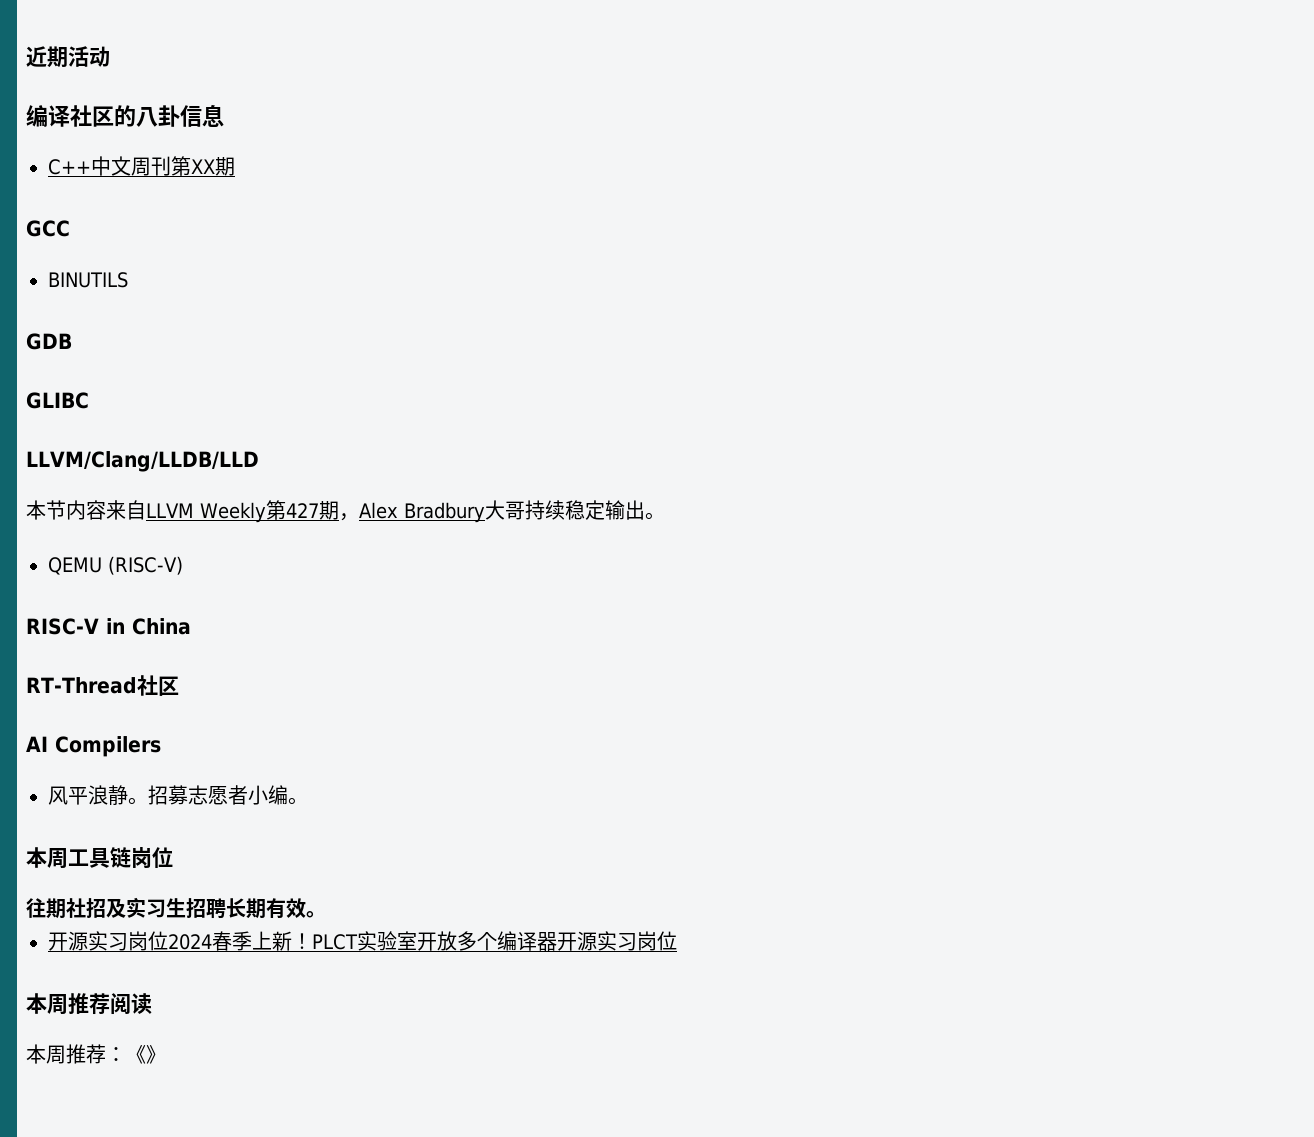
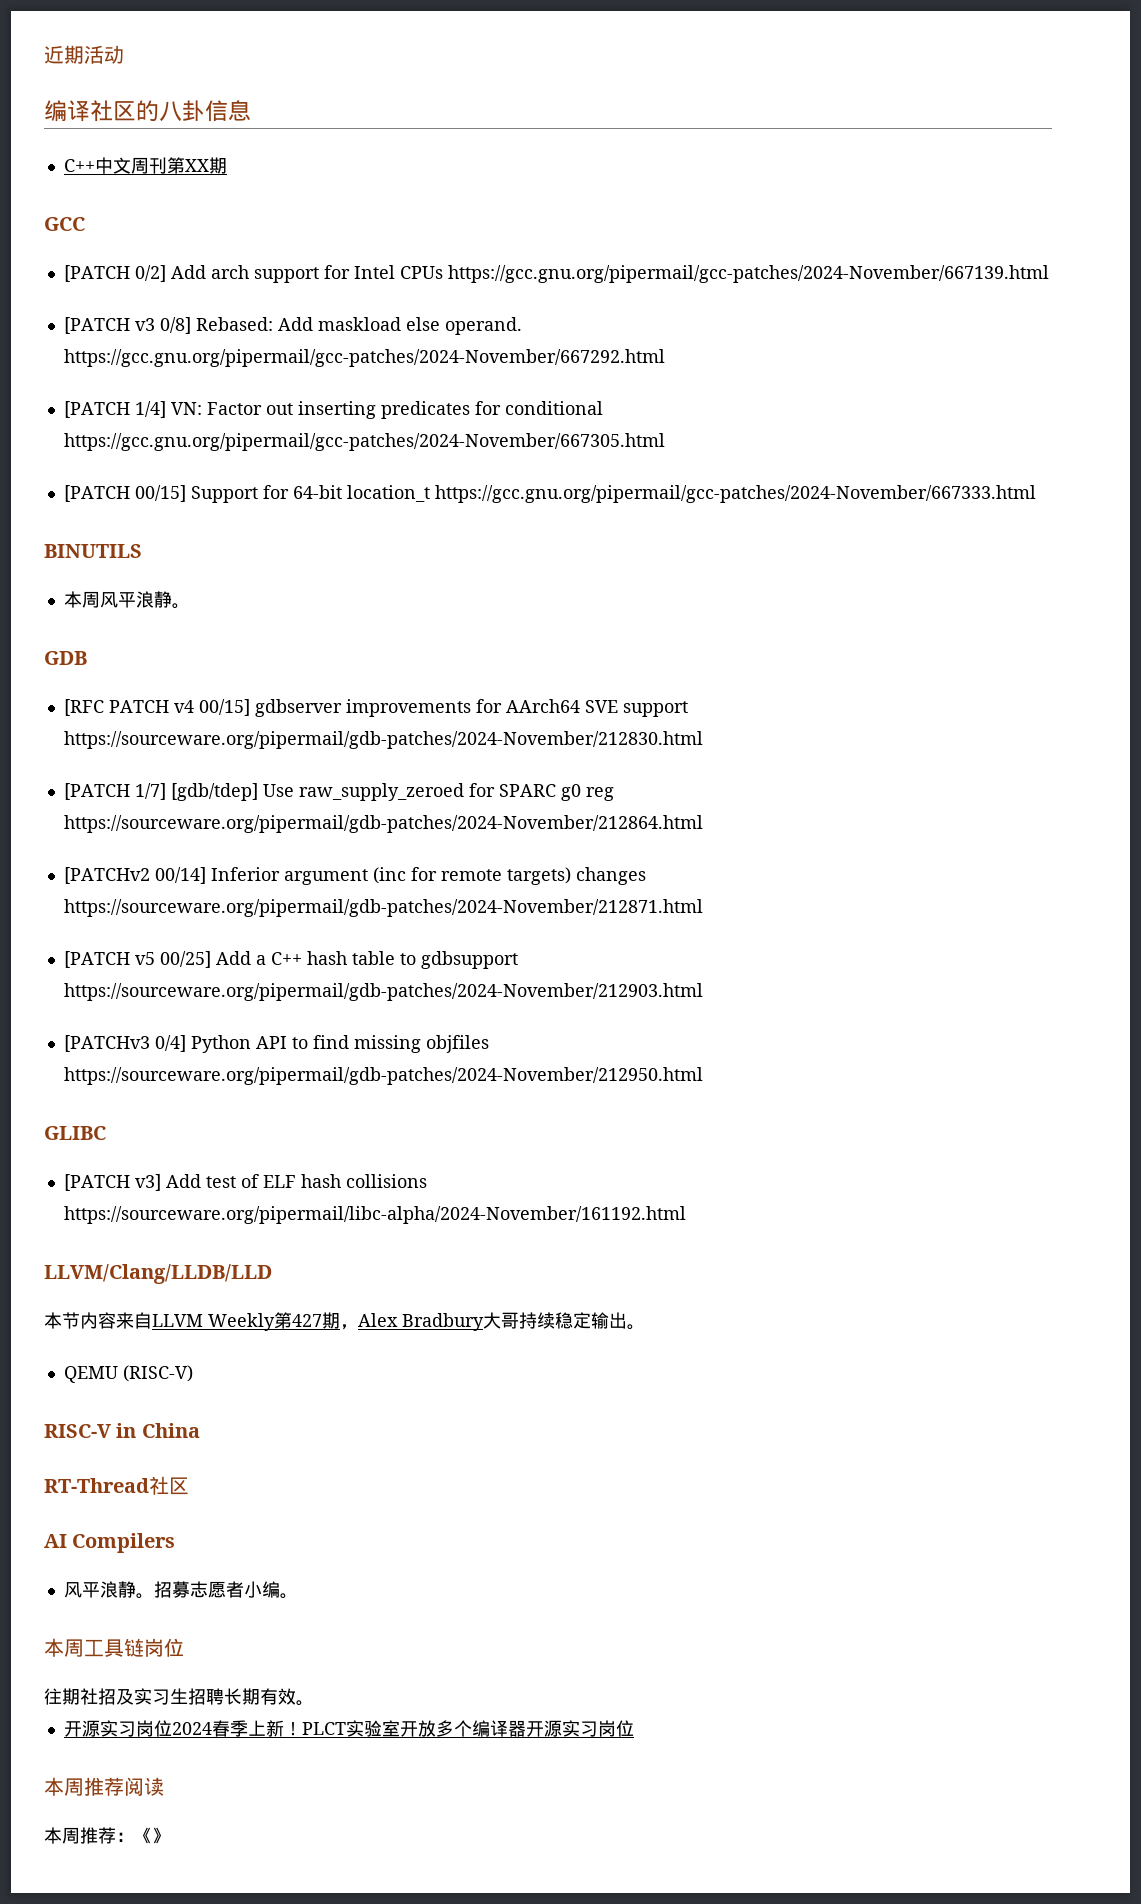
[48,272,128,288] [26,333,72,350] [26,392,89,409] BINUTILS // GDB // GLIBC -> [63,265,1049,283] [63,317,522,335] [63,349,665,367] [63,401,603,419] [63,433,665,451] [63,485,1036,503] [44,544,142,558] [63,591,190,609] [44,651,87,665] [63,699,688,717] [63,731,703,749] [63,783,614,801] [63,815,703,833] [63,867,646,885] [63,899,703,917] [63,951,518,969] [63,983,703,1001] [63,1035,489,1053] [63,1067,703,1085] [44,1126,106,1140] [63,1174,427,1191] [63,1206,686,1224] [PATCH 0/2] Add arch support for Intel CPUs https://gcc.gnu.org/pipermail/gcc-patches/2024-November/667139.html // [PATCH v3 0/8] Rebased: Add maskload else operand. https://gcc.gnu.org/pipermail/gcc-patches/2024-November/667292.html // [PATCH 1/4] VN: Factor out inserting predicates for conditional https://gcc.gnu.org/pipermail/gcc-patches/2024-November/667305.html // [PATCH 00/15] Support for 64-bit location_t https://gcc.gnu.org/pipermail/gcc-patches/2024-November/667333.html // BINUTILS // 本周风平浪静。 // GDB // [RFC PATCH v4 00/15] gdbserver improvements for AArch64 SVE support https://sourceware.org/pipermail/gdb-patches/2024-November/212830.html // [PATCH 1/7] [gdb/tdep] Use raw_supply_zeroed for SPARC g0 reg https://sourceware.org/pipermail/gdb-patches/2024-November/212864.html // [PATCHv2 00/14] Inferior argument (inc for remote targets) changes https://sourceware.org/pipermail/gdb-patches/2024-November/212871.html // [PATCH v5 00/25] Add a C++ hash table to gdbsupport https://sourceware.org/pipermail/gdb-patches/2024-November/212903.html // [PATCHv3 0/4] Python API to find missing objfiles https://sourceware.org/pipermail/gdb-patches/2024-November/212950.html // GLIBC // [PATCH v3] Add test of ELF hash collisions https://sourceware.org/pipermail/libc-alpha/2024-November/161192.html

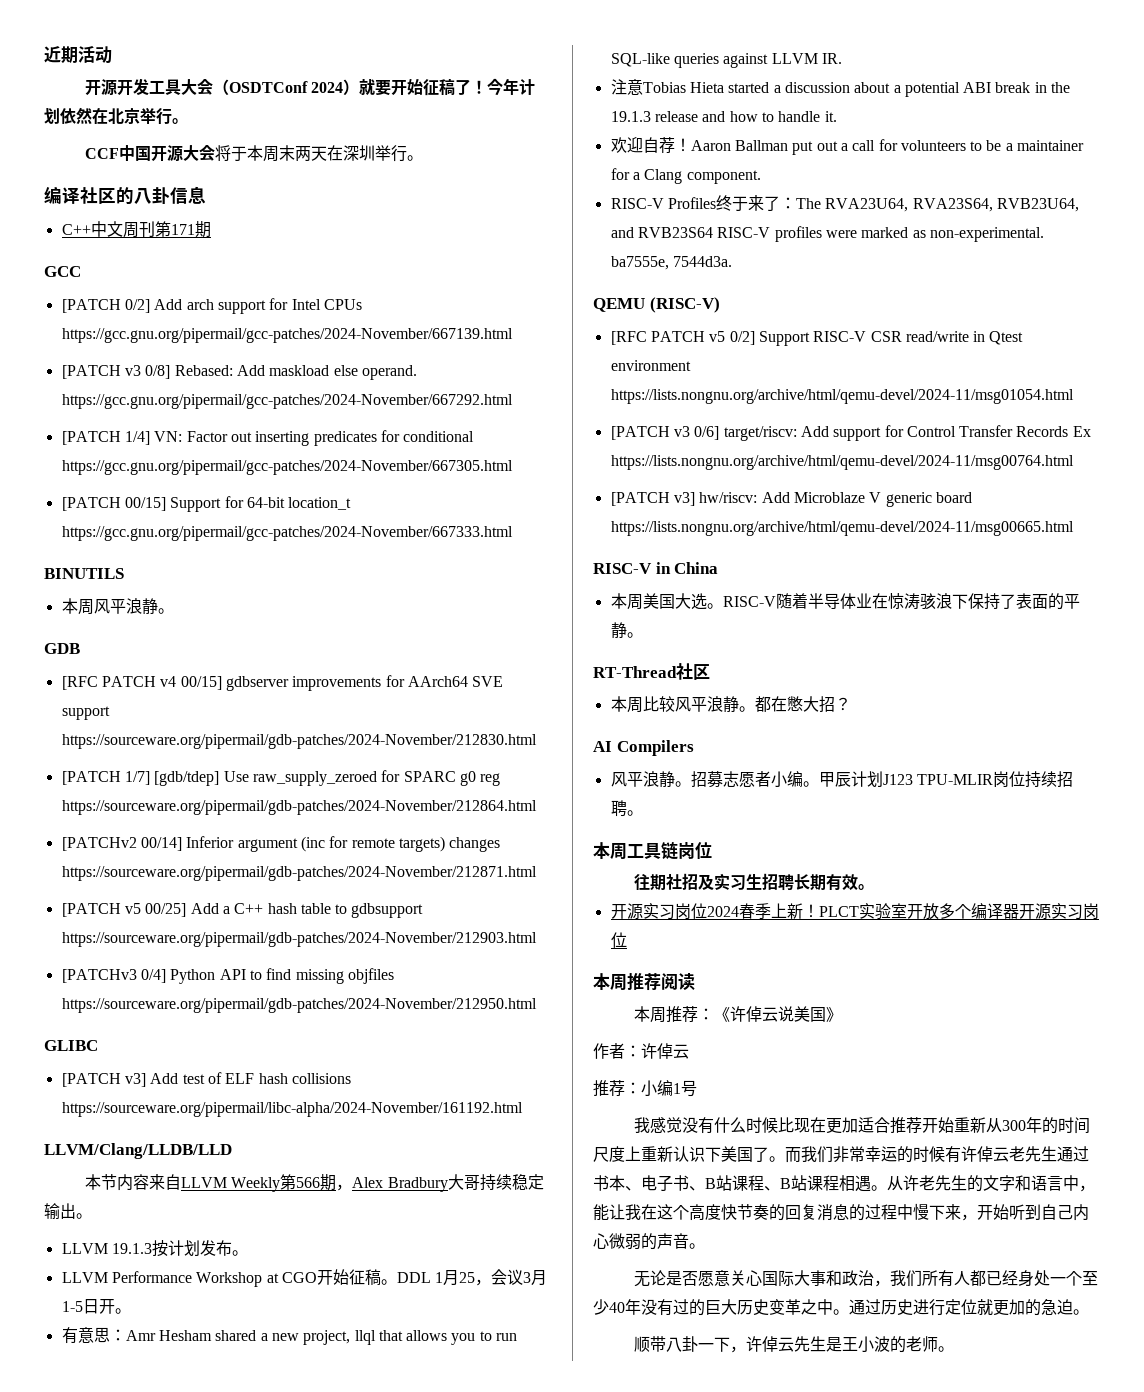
(124, 54) none -> [84,78,536,96] [44,107,188,124] [84,145,423,162] // 开源开发工具大会（OSDTConf 2024）就要开始征稿了！今年计划依然在北京举行。 // CCF中国开源大会将于本周末两天在深圳举行。
[184,159,209,172] XX -> [170,224,195,235] 171
[292,1314,322,1327] 427 -> [296,1177,321,1188] 566
[63,1365,193,1383] [44,1423,200,1438] [44,1476,189,1495] QEMU (RISC-V) // RISC-V in China // RT-Thread社区 -> [61,1240,248,1257] [61,1269,548,1287] [61,1299,131,1314] [61,1327,518,1345] [610,53,842,68] [610,79,1071,97] [610,111,837,122] [610,137,1085,155] [610,168,761,184] [610,195,1079,212] [610,226,1044,242] [610,256,732,270] [593,297,720,313] [610,331,1024,346] [610,360,691,371] [610,389,1074,404] [610,425,1091,441] [610,455,1074,470] [610,492,972,507] [610,521,1074,536] [593,562,719,574] [610,593,1080,610] [610,622,643,638] [593,663,710,680] [610,696,851,713] LLVM 19.1.3按计划发布。 // LLVM Performance Workshop at CGO开始征稿。DDL 1月25，会议3月1-5日开。 // 有意思：Amr Hesham shared a new project, llql that allows you to run SQL-like queries against LLVM IR. // 注意Tobias Hieta started a discussion about a potential ABI break in the 19.1.3 release and how to handle it. // 欢迎自荐！Aaron Ballman put out a call for volunteers to be a maintainer for a Clang component. // RISC-V Profiles终于来了：The RVA23U64, RVA23S64, RVB23U64, and RVB23S64 RISC-V profiles were marked as non-experimental. ba7555e, 7544d3a. // QEMU (RISC-V) // [RFC PATCH v5 0/2] Support RISC-V CSR read/write in Qtest environment https://lists.nongnu.org/archive/html/qemu-devel/2024-11/msg01054.html // [PATCH v3 0/6] target/riscv: Add support for Control Transfer Records Ex https://lists.nongnu.org/archive/html/qemu-devel/2024-11/msg00764.html // [PATCH v3] hw/riscv: Add Microblaze V generic board https://lists.nongnu.org/archive/html/qemu-devel/2024-11/msg00665.html // RISC-V in China // 本周美国大选。RISC-V随着半导体业在惊涛骇浪下保持了表面的平静。 // RT-Thread社区 // 本周比较风平浪静。都在憋大招？
(298, 1596) none -> [818,771,1073,788] [610,800,643,817] 甲辰计划J123 TPU-MLIR岗位持续招聘。
[152,1827,170,1844] 》 -> [729,1006,842,1022] [593,1043,689,1059] [593,1080,697,1097] [633,1117,1090,1134] [593,1146,1089,1163] [593,1175,1095,1192] [593,1203,1089,1221] [593,1233,705,1250] [633,1270,1098,1287] [593,1298,1089,1316] [633,1336,954,1353] 许倬云说美国》 // 作者：许倬云 // 推荐：小编1号 // 我感觉没有什么时候比现在更加适合推荐开始重新从300年的时间尺度上重新认识下美国了。而我们非常幸运的时候有许倬云老先生通过书本、电子书、B站课程、B站课程相遇。从许老先生的文字和语言中，能让我在这个高度快节奏的回复消息的过程中慢下来，开始听到自己内心微弱的声音。 // 无论是否愿意关心国际大事和政治，我们所有人都已经身处一个至少40年没有过的巨大历史变革之中。通过历史进行定位就更加的急迫。 // 顺带八卦一下，许倬云先生是王小波的老师。

